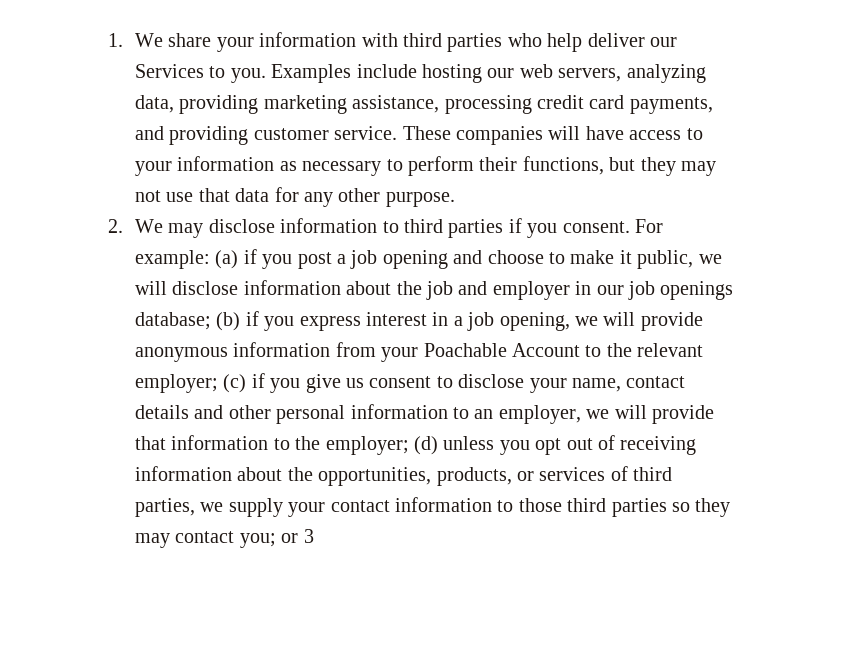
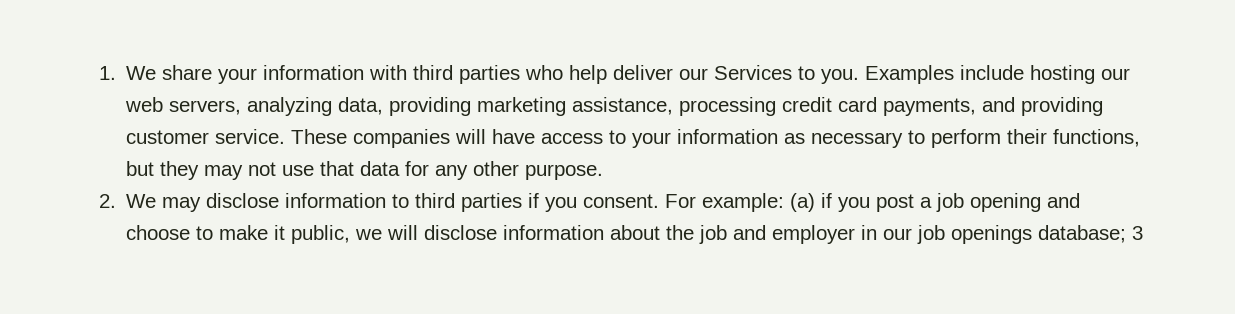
[216,311,703,331] [134,342,704,362] [134,373,686,393] [134,404,714,424] [134,435,697,455] [134,466,673,486] [134,497,731,517] [134,531,299,548] (b) if you express interest in a job opening, we will provide anonymous information from your Poachable Account to the relevant employer; (c) if you give us consent to disclose your name, contact details and other personal information to an employer, we will provide that information to the employer; (d) unless you opt out of receiving information about the opportunities, products, or services of third parties, we supply your contact information to those third parties so they may contact you; or -> (1127, 234) none

